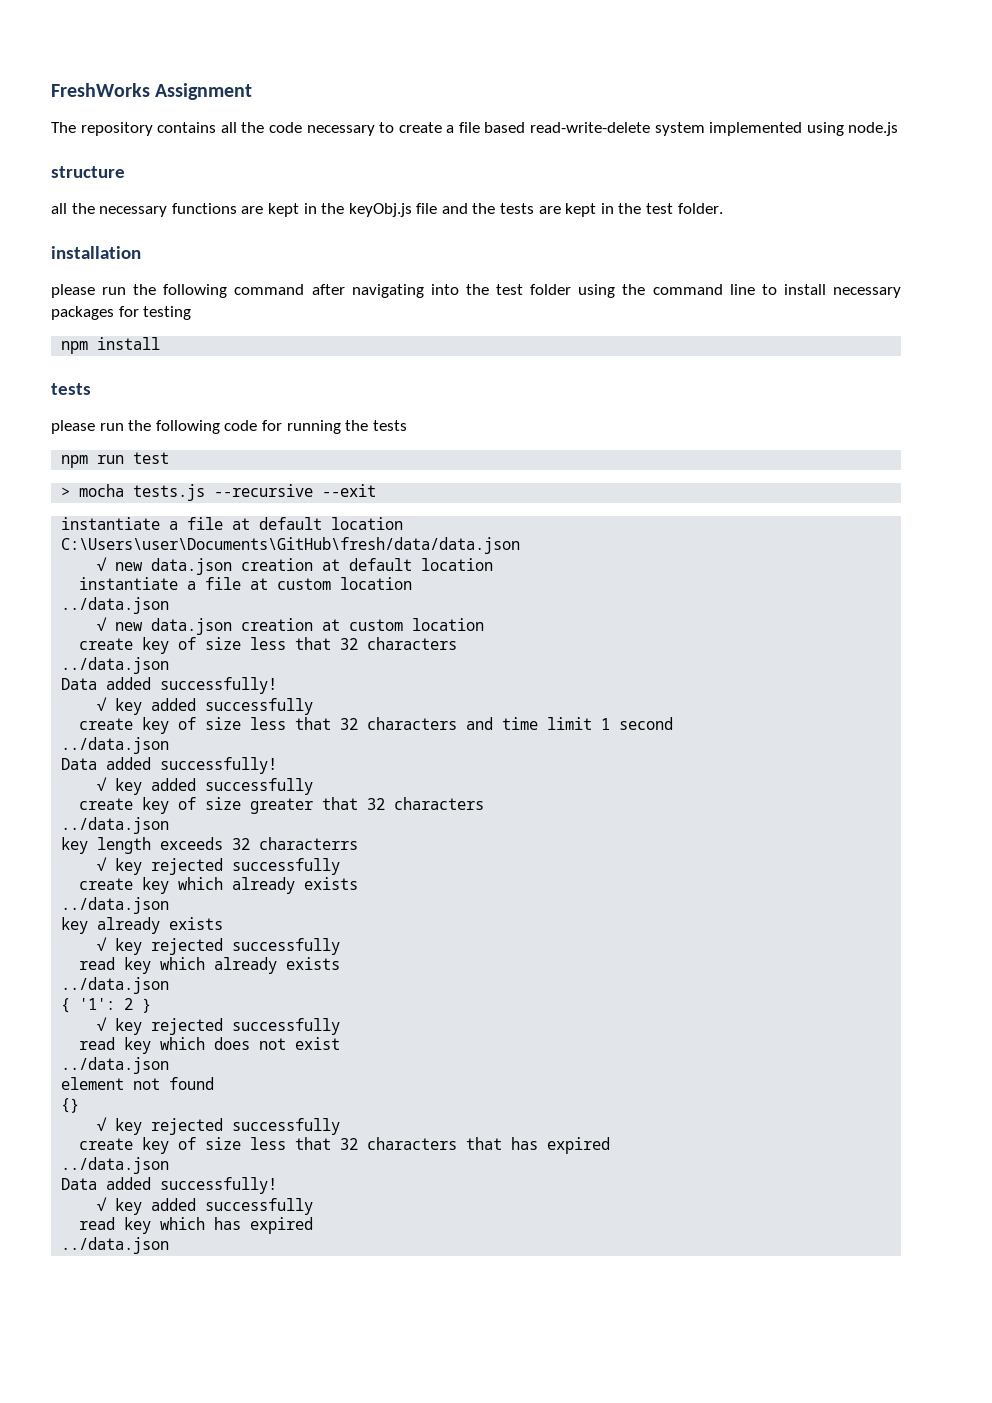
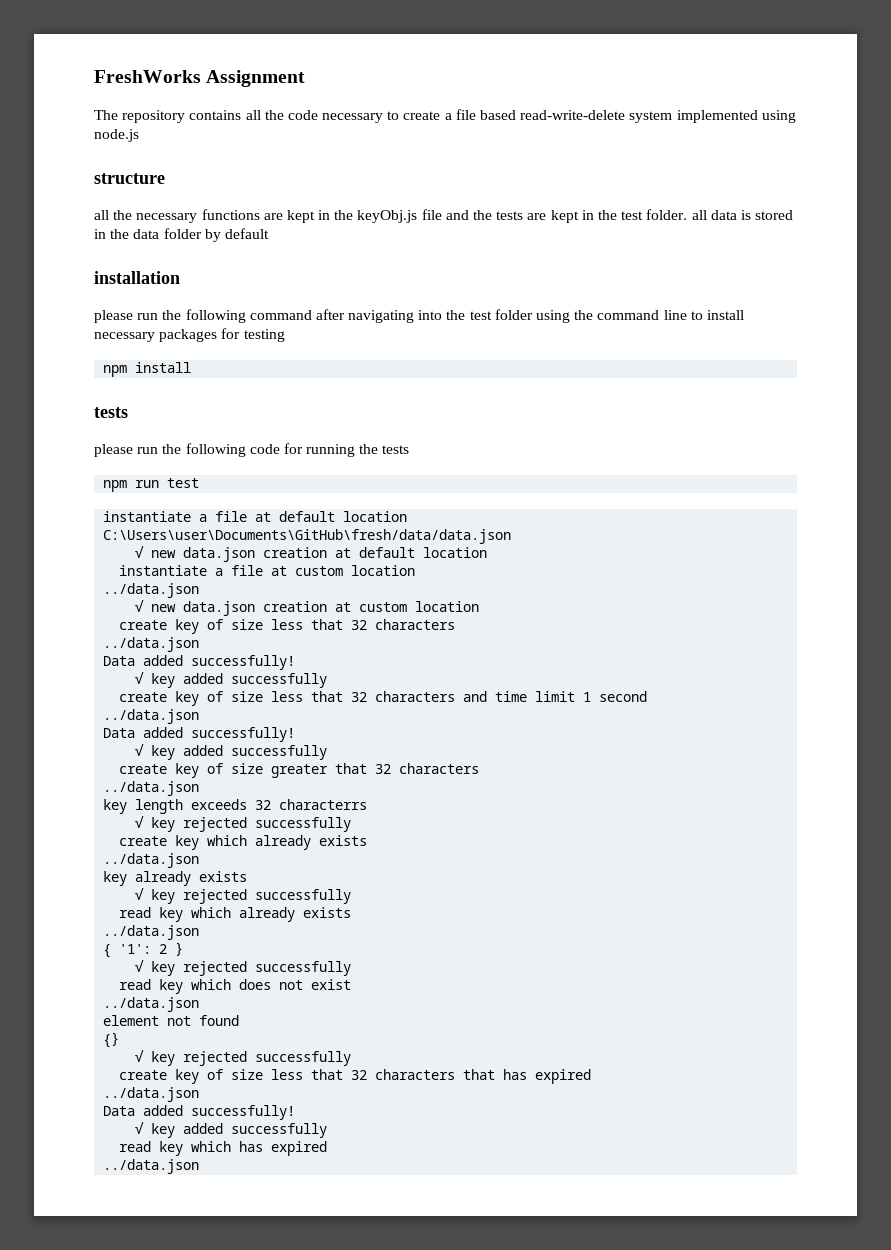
(723, 208) none -> [691,210,794,220] [94,228,269,242] all data is stored in the data folder by default
[61,484,377,501] // > mocha tests.js --recursive --exit -> (200, 483) none

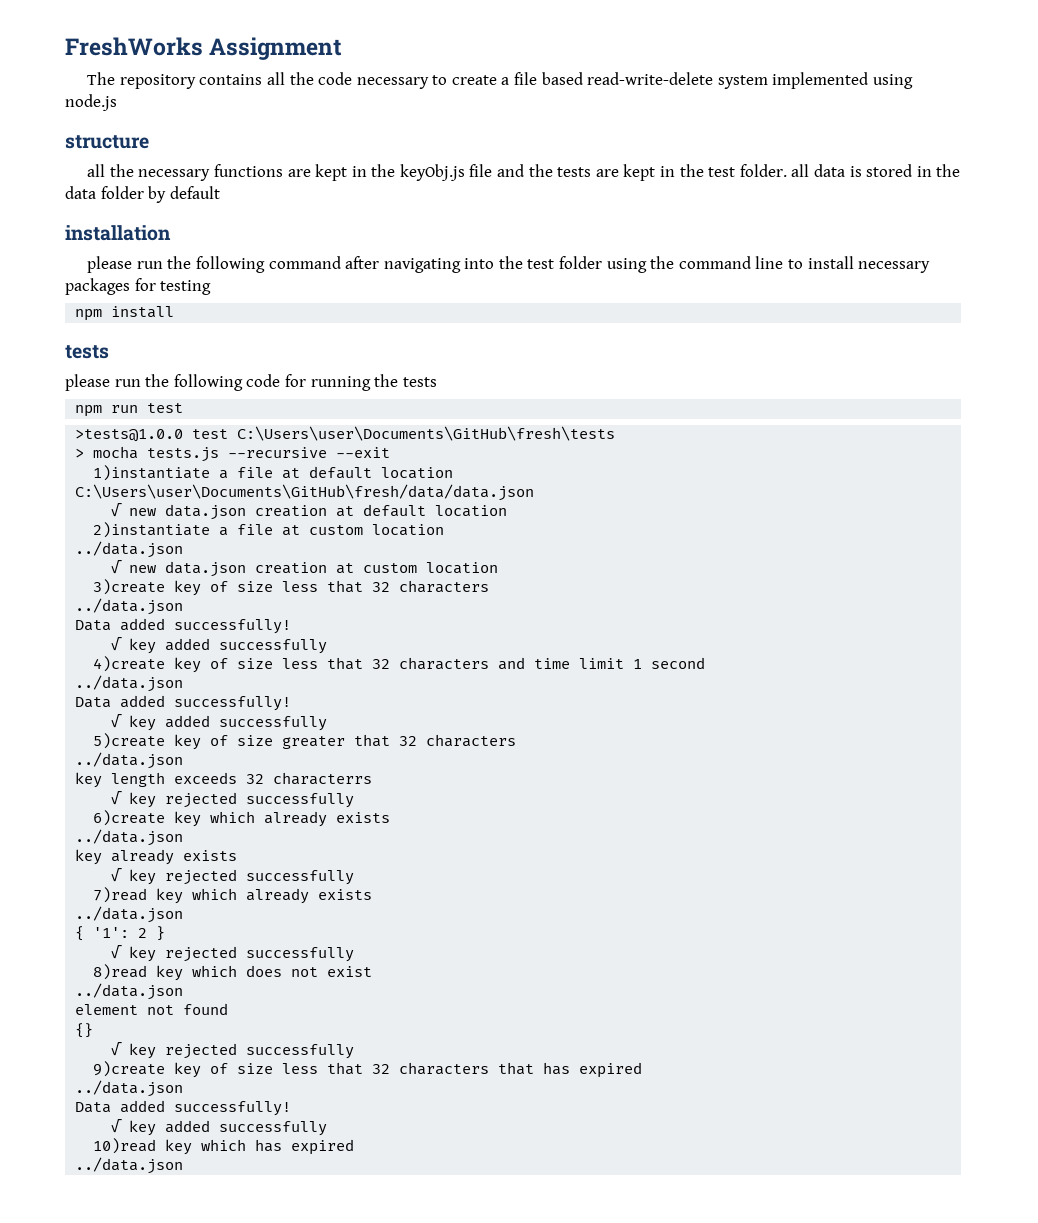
[103,511,192,522] instantiate -> [75,426,616,442] [75,446,391,462] [93,465,211,481] >tests@1.0.0 test C:\Users\user\Documents\GitHub\fresh\tests // > mocha tests.js --recursive --exit // 1)instantiate
[119,565,208,576] instantiate -> [93,522,211,538] 2)instantiate
[119,620,168,630] create -> [93,579,166,595] 3)create
[119,692,168,702] create -> [93,656,166,672] 4)create
[119,764,168,774] create -> [93,733,166,749] 5)create
[119,836,168,846] create -> [93,810,166,826] 6)create
[119,907,152,918] read -> [93,887,148,903] 7)read
[119,979,152,990] read -> [93,964,148,980] 8)read
[119,1070,168,1080] create -> [93,1061,166,1077] 9)create
[119,1141,152,1152] read -> [93,1138,157,1154] 10)read

